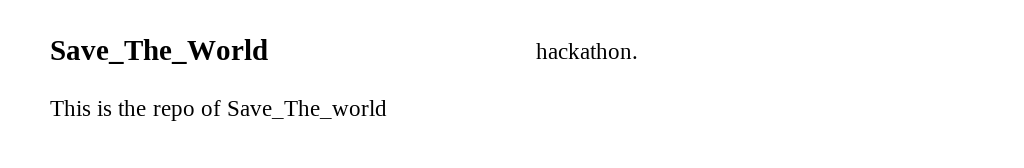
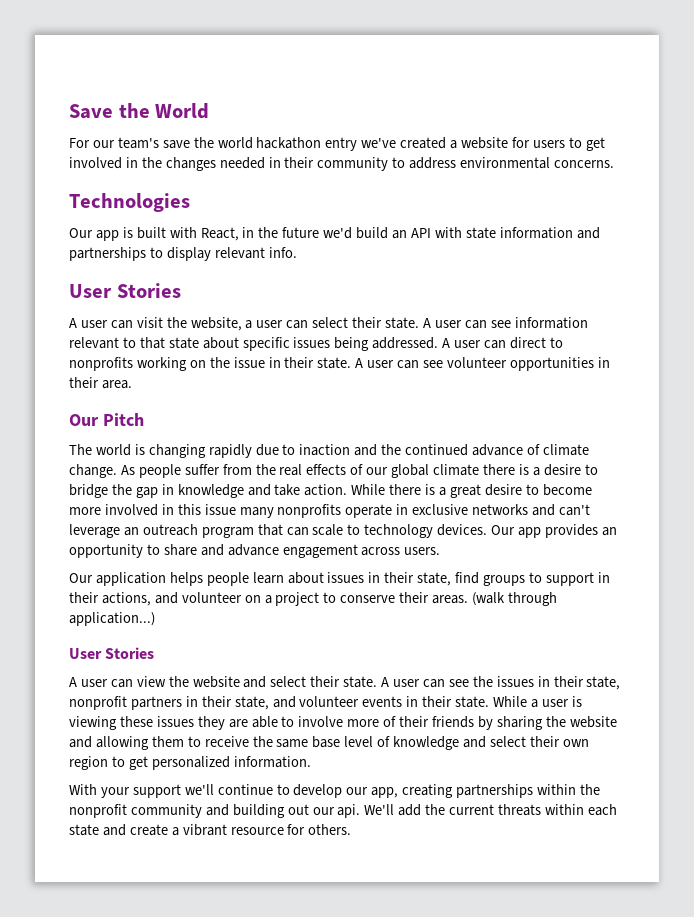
[50,39,268,64] [50,100,388,121] [536,43,638,59] Save_The_World // This is the repo of Save_The_world hackathon. -> [69,103,210,119] [69,137,605,151] [69,157,615,171] [69,193,190,212] [69,227,600,241] [69,247,297,261] [69,283,181,298] [69,317,588,331] [69,337,563,351] [69,357,610,371] [69,377,132,389] [69,413,144,426] [69,444,589,458] [69,464,598,478] [69,484,592,498] [69,504,590,518] [69,524,617,538] [69,544,441,558] [69,572,610,586] [69,592,557,606] [69,612,155,626] [69,647,155,659] [69,676,621,690] [69,696,582,710] [69,716,617,730] [69,736,589,750] [69,756,311,770] [69,784,600,798] [69,804,617,818] [69,824,352,836] Save the World // For our team's save the world hackathon entry we've created a website for users to get involved in the changes needed in their community to address environmental concerns. // Technologies // Our app is built with React, in the future we'd build an API with state information and partnerships to display relevant info. // User Stories // A user can visit the website, a user can select their state. A user can see information relevant to that state about specific issues being addressed. A user can direct to nonprofits working on the issue in their state. A user can see volunteer opportunities in their area. // Our Pitch // The world is changing rapidly due to inaction and the continued advance of climate change. As people suffer from the real effects of our global climate there is a desire to bridge the gap in knowledge and take action. While there is a great desire to become more involved in this issue many nonprofits operate in exclusive networks and can't leverage an outreach program that can scale to technology devices. Our app provides an opportunity to share and advance engagement across users. // Our application helps people learn about issues in their state, find groups to support in their actions, and volunteer on a project to conserve their areas. (walk through application...) // User Stories // A user can view the website and select their state. A user can see the issues in their state, nonprofit partners in their state, and volunteer events in their state. While a user is viewing these issues they are able to involve more of their friends by sharing the website and allowing them to receive the same base level of knowledge and select their own region to get personalized information. // With your support we'll continue to develop our app, creating partnerships within the nonprofit community and building out our api. We'll add the current threats within each state and create a vibrant resource for others.

